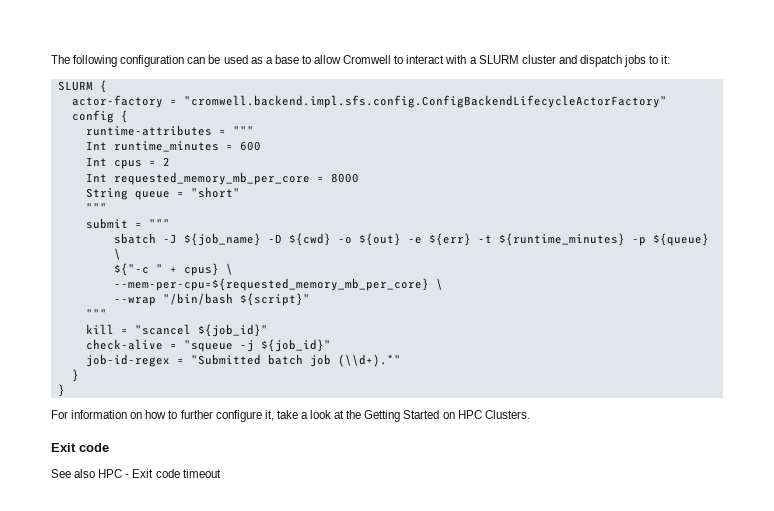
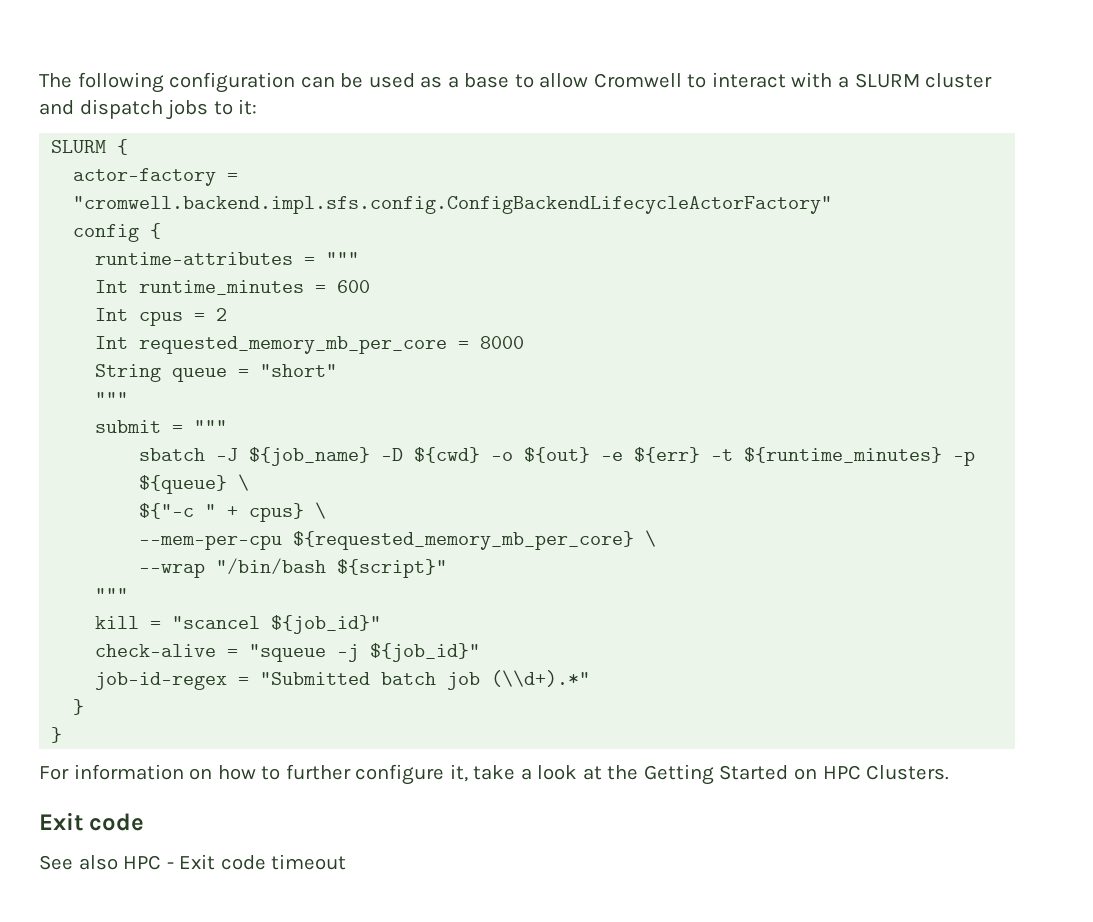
[113,278,429,291] --mem-per-cpu=${requested_memory_mb_per_core} -> [139,531,635,550] --mem-per-cpu ${requested_memory_mb_per_core}

